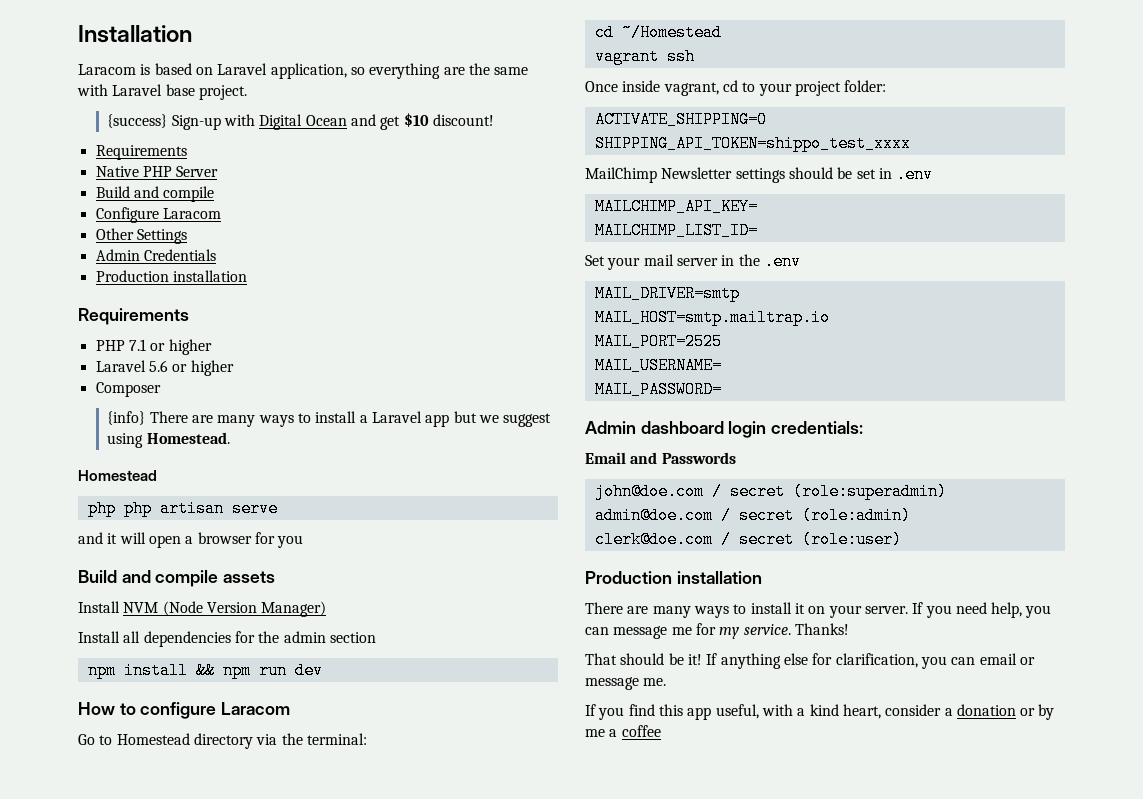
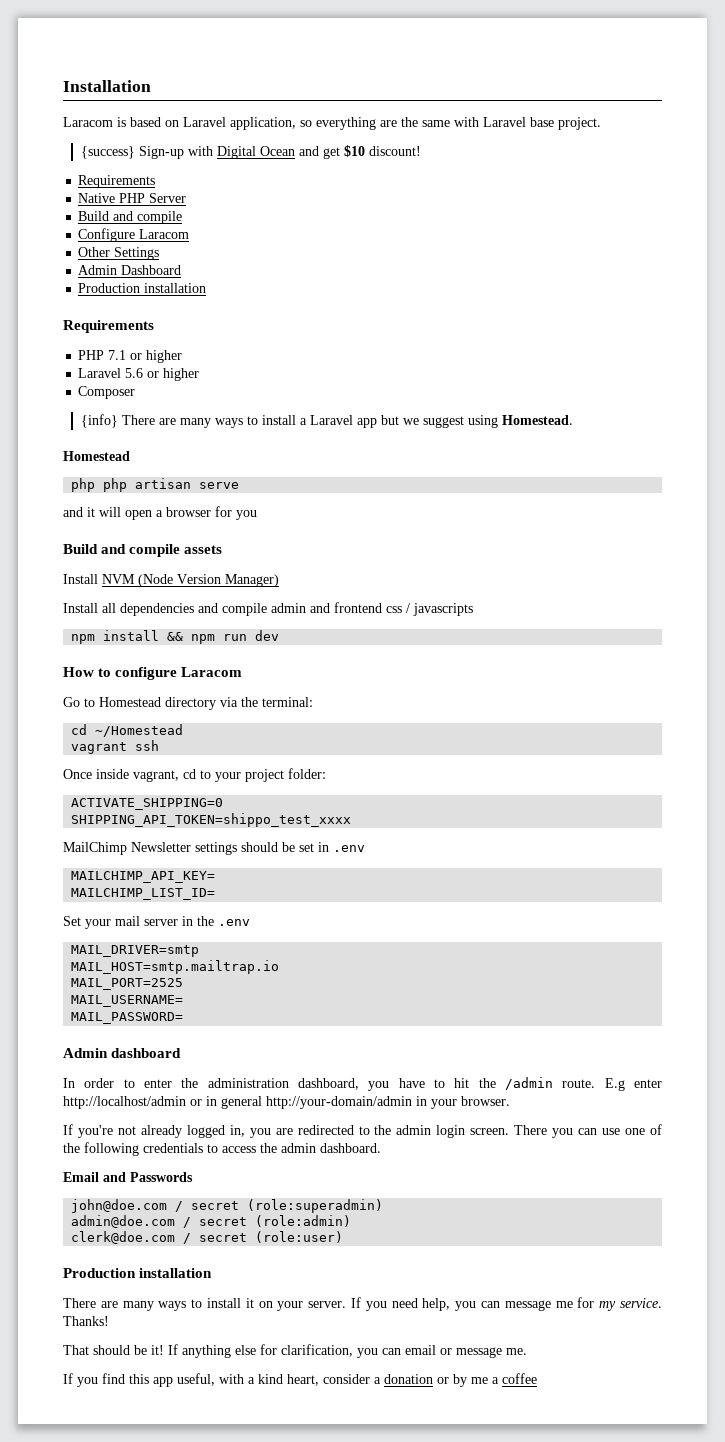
[143,249,216,261] Credentials -> [121,265,182,275] Dashboard
[234,631,376,643] for the admin section -> [198,602,473,616] and compile admin and frontend css / javascripts
[728,421,864,438] login credentials: -> [63,1077,662,1091] [63,1096,510,1109] [63,1124,663,1138] [63,1142,381,1156] // In order to enter the administration dashboard, you have to hit the /admin route. E.g enter http://localhost/admin or in general http://your-domain/admin in your browser. // If you're not already logged in, you are redirected to the admin login screen. There you can use one of the following credentials to access the admin dashboard.

